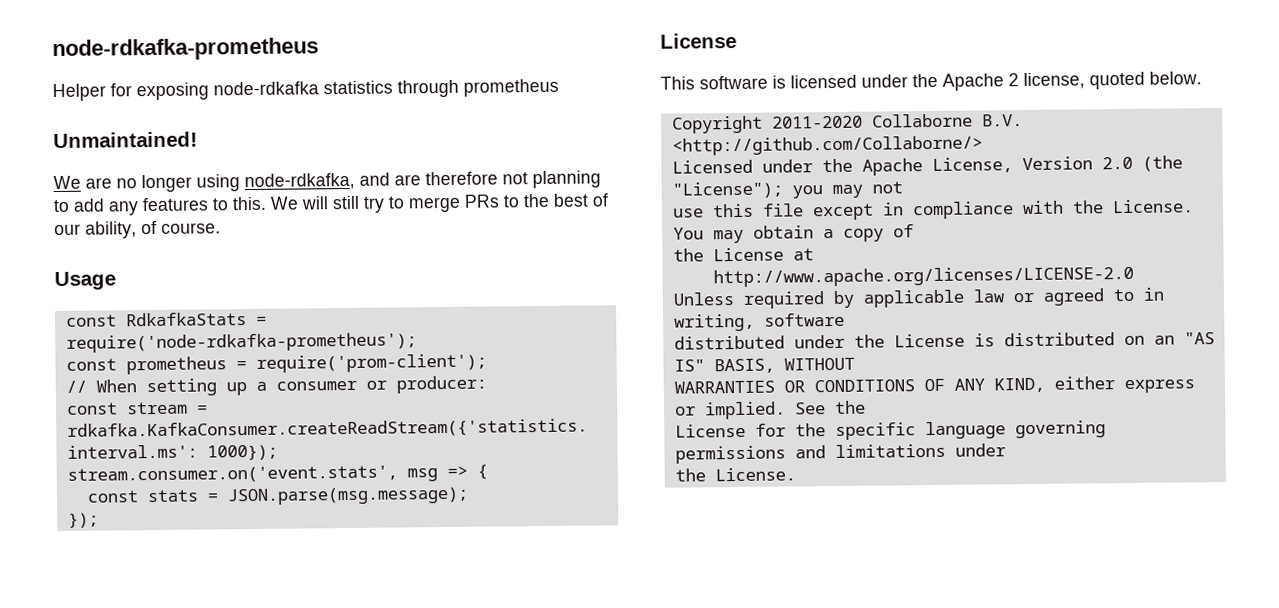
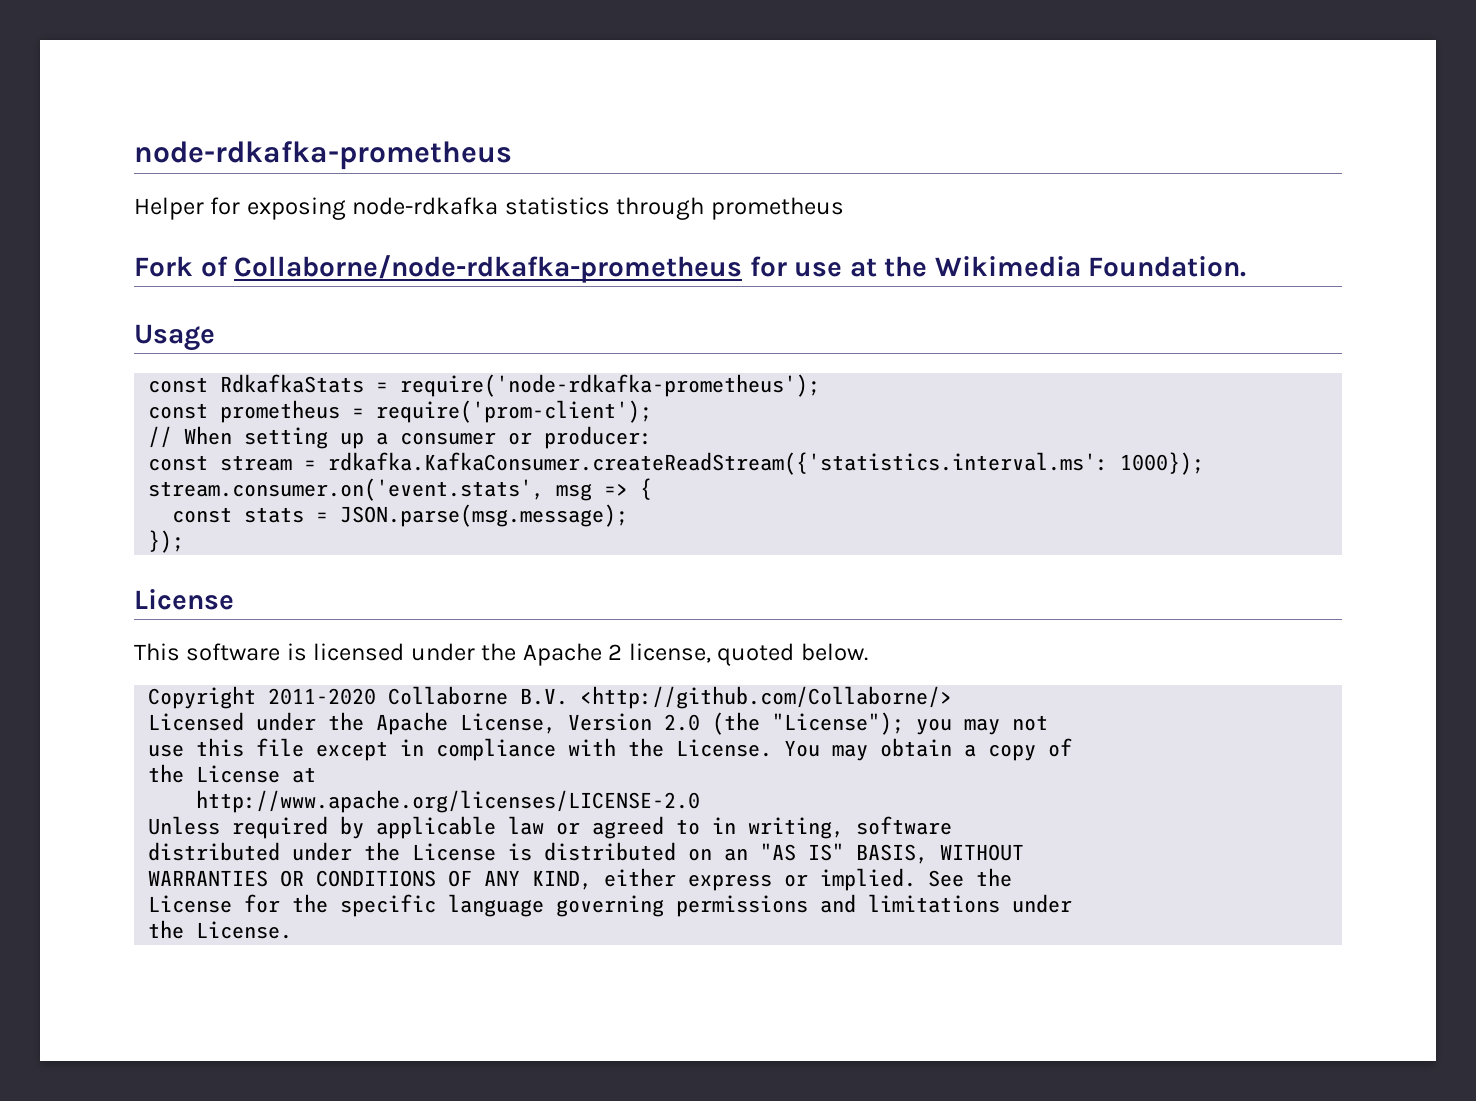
[53,131,198,149] [53,170,601,193] [53,193,608,216] [54,220,221,239] Unmaintained! // We are no longer using node-rdkafka, and are therefore not planning to add any features to this. We will still try to merge PRs to the best of our ability, of course. -> [134,255,1247,283] Fork of Collaborne/node-rdkafka-prometheus for use at the Wikimedia Foundation.

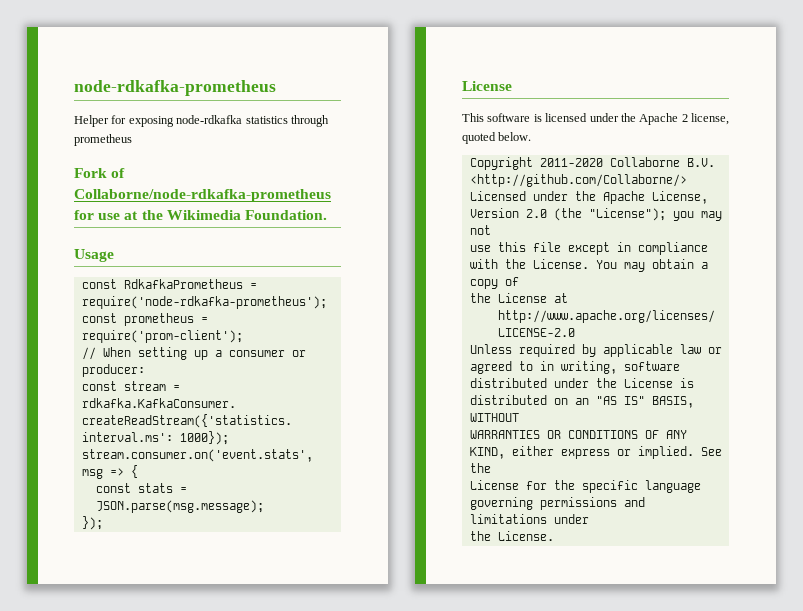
[220,374,365,393] RdkafkaStats -> [123,279,243,289] RdkafkaPrometheus

